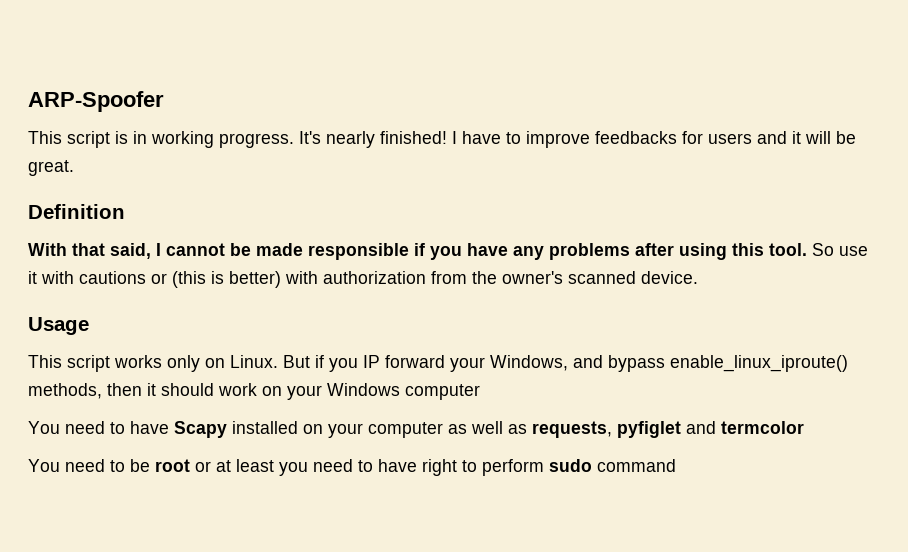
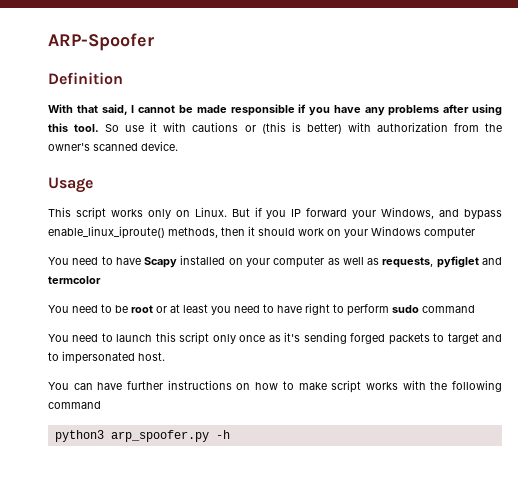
[28,131,856,148] [28,160,74,176] // This script is in working progress. It's nearly finished! I have to improve feedbacks for users and it will be great. -> (154, 42) none
(676, 465) none -> [48,332,502,345] [48,351,165,364] [48,380,502,393] [48,401,101,409] [54,430,230,442] // You need to launch this script only once as it's sending forged packets to target and to impersonated host. // You can have further instructions on how to make script works with the following command // python3 arp_spoofer.py -h

